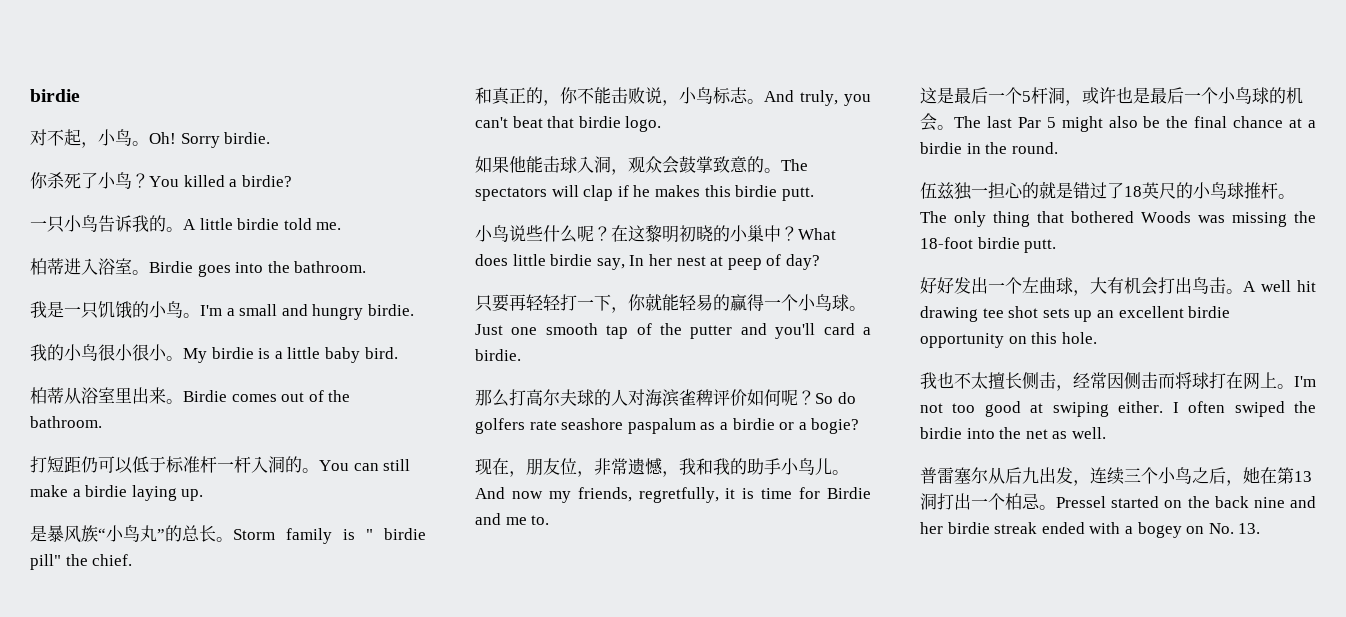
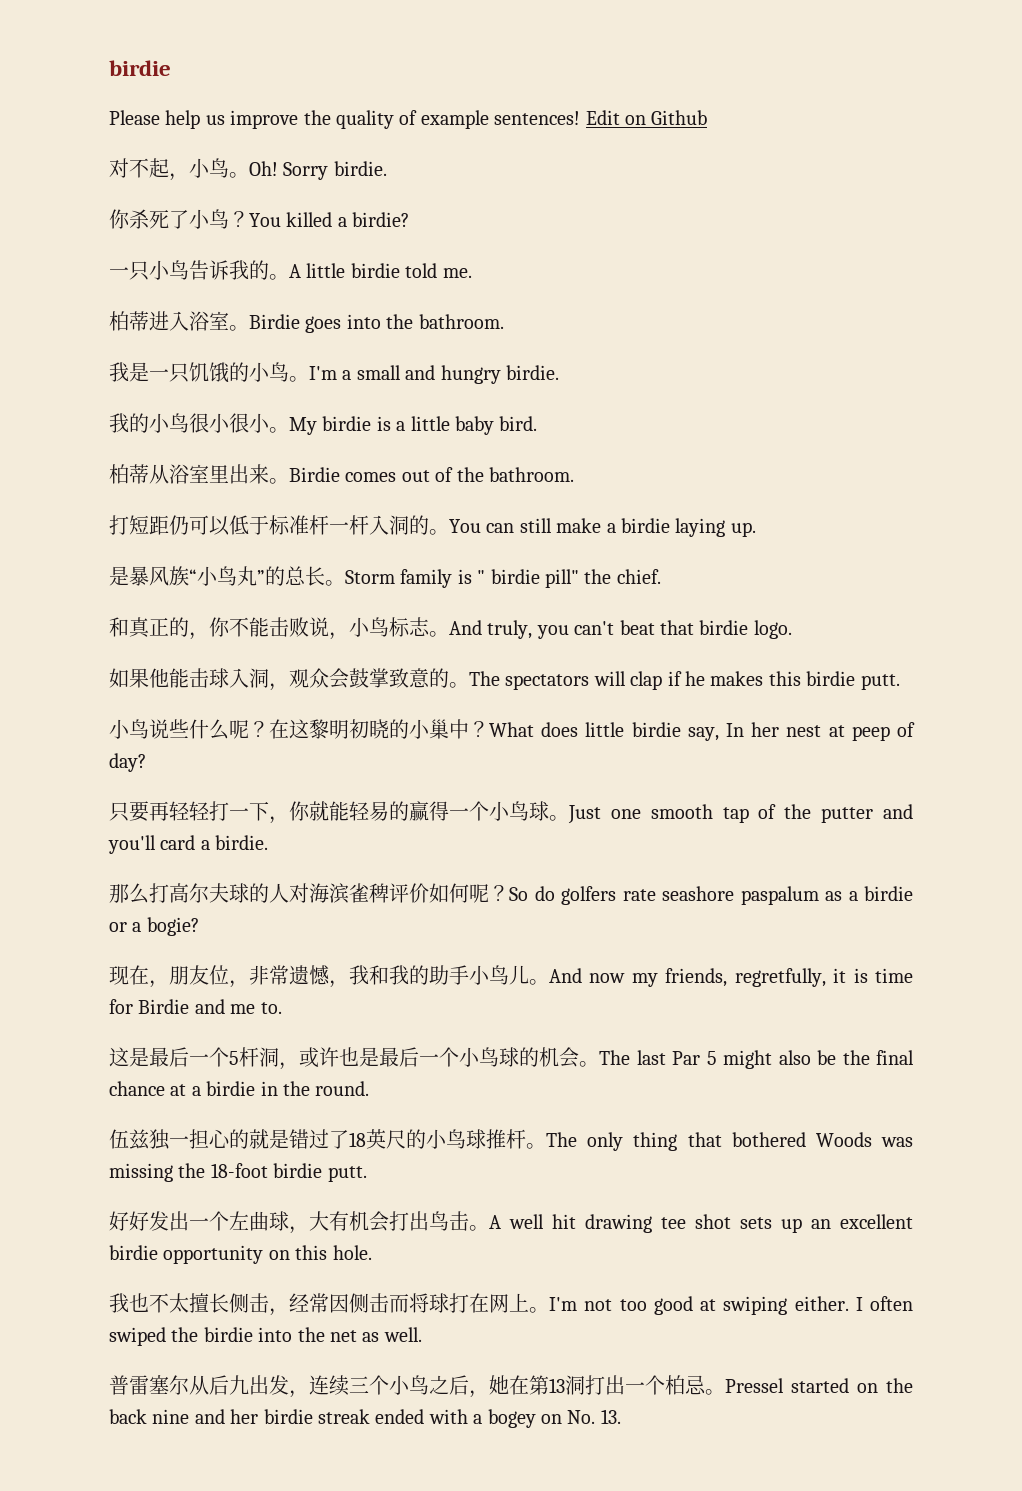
[30,89,80,102] birdie -> [109,60,171,76] [109,110,708,129] birdie // Please help us improve the quality of example sentences! Edit on Github

